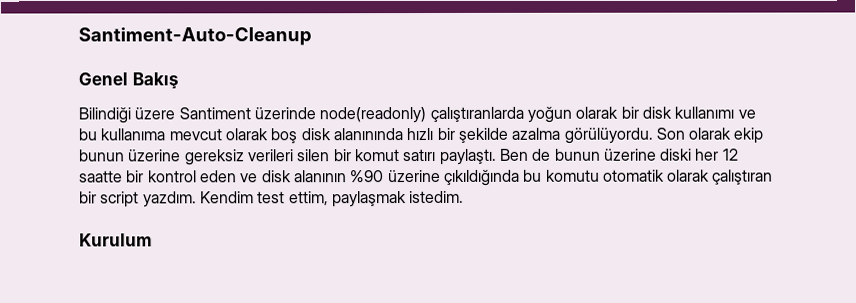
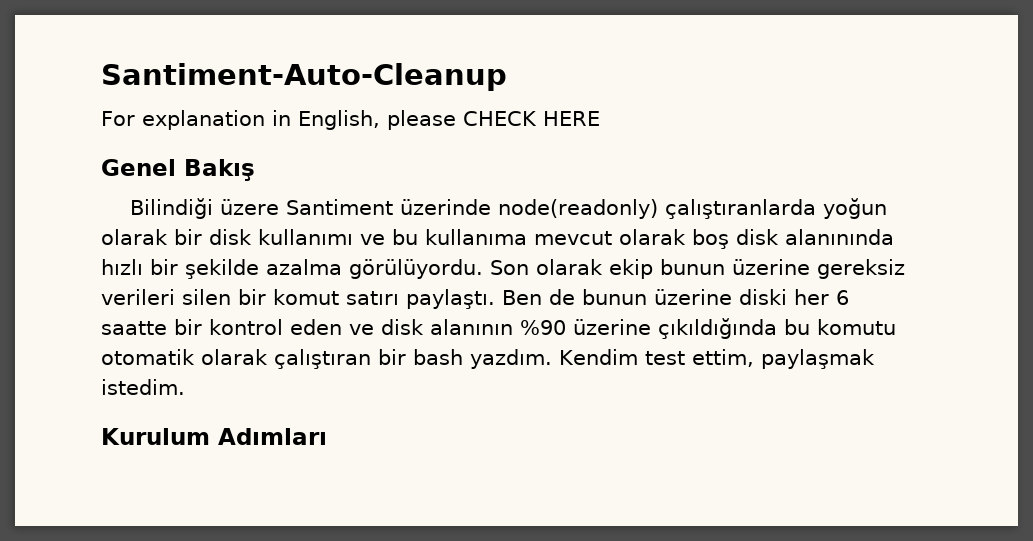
(312, 36) none -> [101,110,600,130] // For explanation in English, please CHECK HERE
[721,148,739,161] 12 -> [835,290,849,305] 6
[100,191,140,208] script -> [413,349,463,365] bash
(153, 240) none -> [218,428,327,445] Adımları

